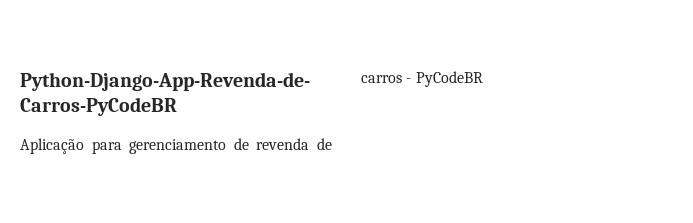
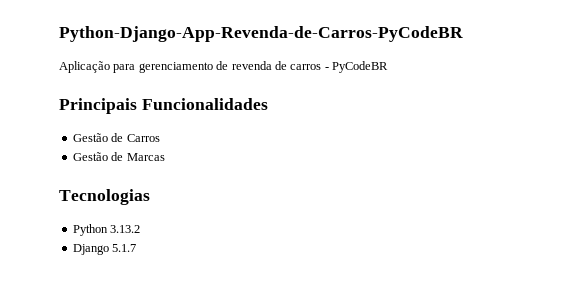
(483, 79) none -> [59,98,268,114] [72,133,160,142] [72,152,165,161] [59,189,150,205] [72,224,141,236] [72,244,137,255] // Principais Funcionalidades // Gestão de Carros // Gestão de Marcas // Tecnologias // Python 3.13.2 // Django 5.1.7

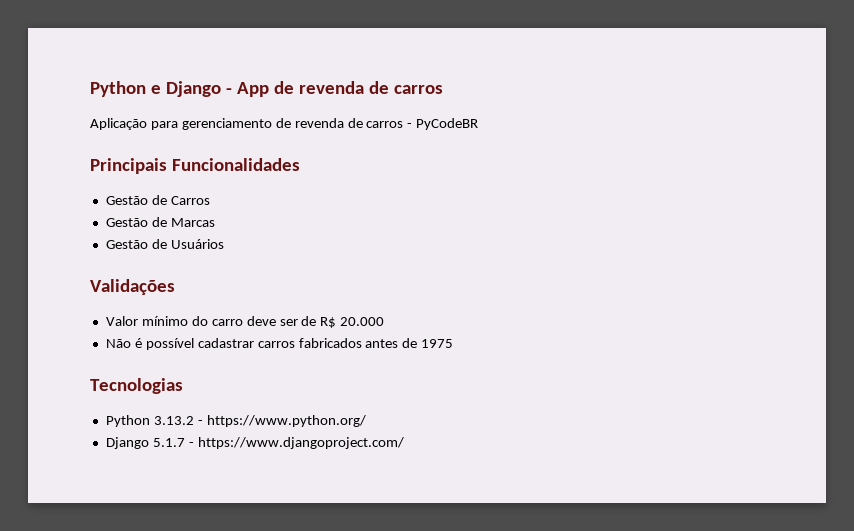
[59,26,463,42] Python-Django-App-Revenda-de-Carros-PyCodeBR -> [90,81,443,97] Python e Django - App de revenda de carros
(165, 157) none -> [105,239,224,249] [90,279,175,295] [105,316,385,328] [105,338,454,350] // Gestão de Usuários // Validações // Valor mínimo do carro deve ser de R$ 20.000 // Não é possível cadastrar carros fabricados antes de 1975
(141, 229) none -> [197,415,366,427] - https://www.python.org/
(137, 248) none -> [188,437,404,449] - https://www.djangoproject.com/

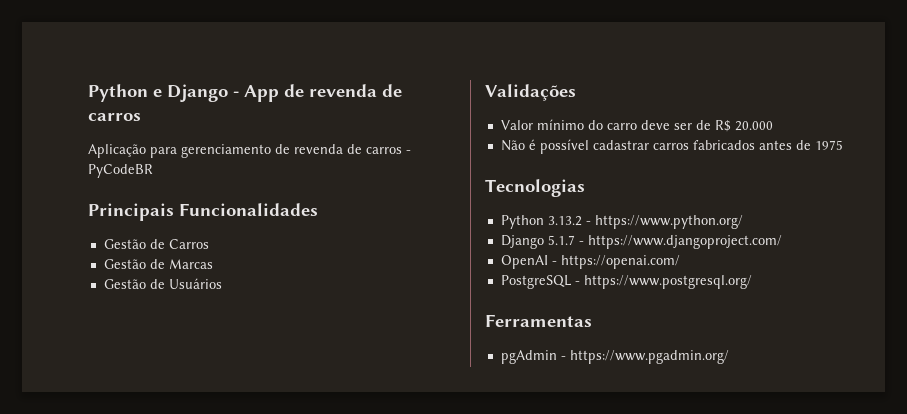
(404, 443) none -> [500,255,680,269] [500,275,752,289] [485,314,592,327] [500,350,729,364] // OpenAI - https://openai.com/ // PostgreSQL - https://www.postgresql.org/ // Ferramentas // pgAdmin - https://www.pgadmin.org/

